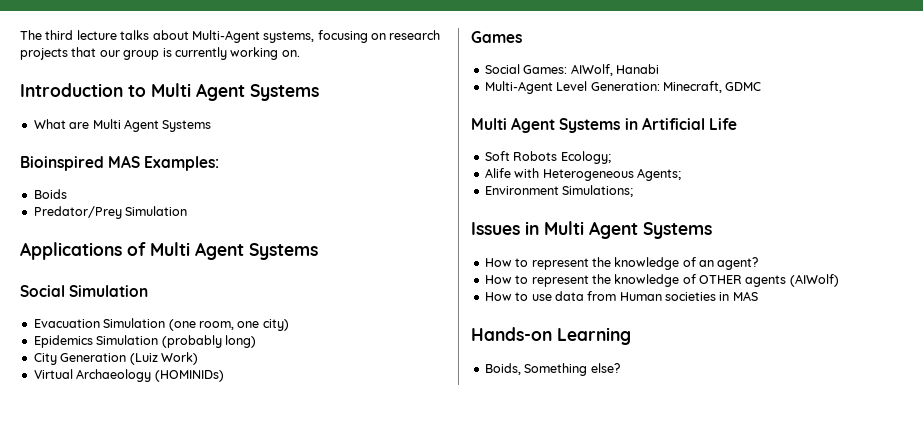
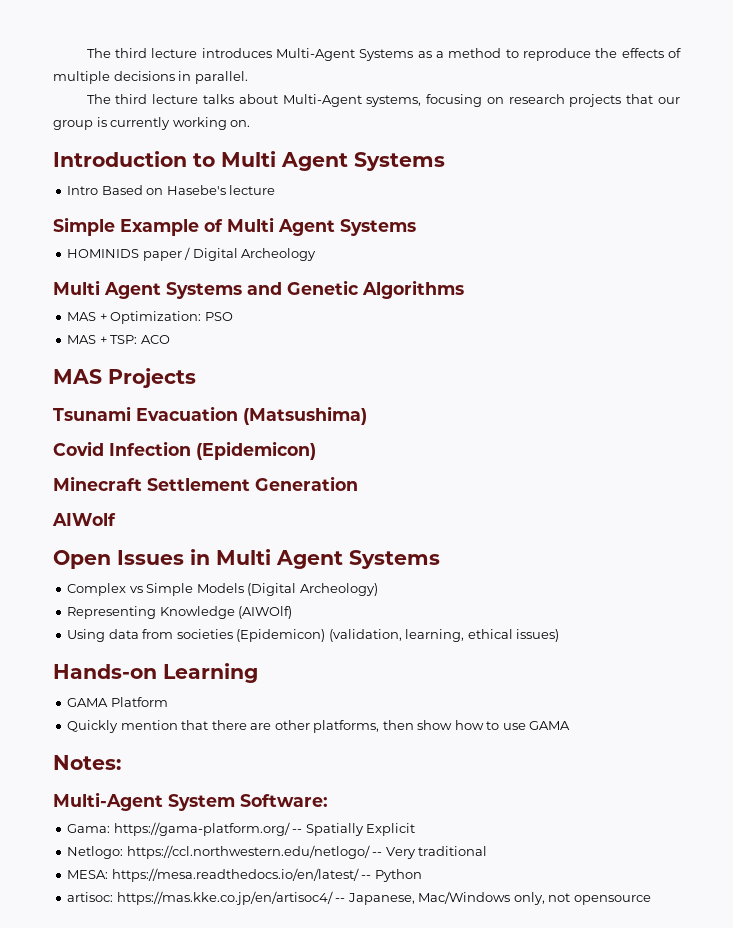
[20,30,117,40] The third lecture -> [86,48,682,61] [53,71,248,84] [86,94,199,104] The third lecture introduces Multi-Agent Systems as a method to reproduce the effects of multiple decisions in parallel. // The third lecture
[33,119,212,132] [20,155,220,171] [33,189,67,199] [33,206,188,219] [20,242,318,260] [20,285,149,297] [33,318,289,331] [33,335,256,348] [33,352,198,365] [33,369,224,382] [471,31,522,43] [484,64,659,76] [484,81,762,94] [471,117,737,133] [484,151,611,164] [484,168,681,181] [484,185,634,197] What are Multi Agent Systems // Bioinspired MAS Examples: // Boids // Predator/Prey Simulation // Applications of Multi Agent Systems // Social Simulation // Evacuation Simulation (one room, one city) // Epidemics Simulation (probably long) // City Generation (Luiz Work) // Virtual Archaeology (HOMINIDs) // Games // Social Games: AIWolf, Hanabi // Multi-Agent Level Generation: Minecraft, GDMC // Multi Agent Systems in Artificial Life // Soft Robots Ecology; // Alife with Heterogeneous Agents; // Environment Simulations; // -> [67,185,276,195] [53,217,416,236] [67,247,317,261] [53,280,464,299] [67,311,233,324] [67,335,170,344] [53,368,196,388] [53,406,367,425] [53,441,316,460] [53,476,358,491] [52,513,116,526] [53,550,111,569] Intro Based on Hasebe's lecture // Simple Example of Multi Agent Systems // HOMINIDS paper / Digital Archeology // Multi Agent Systems and Genetic Algorithms // MAS + Optimization: PSO // MAS + TSP: ACO // MAS Projects // Tsunami Evacuation (Matsushima) // Covid Infection (Epidemicon) // Minecraft Settlement Generation // AIWolf // Open
[484,257,759,270] [484,274,839,287] [484,291,758,301] [471,327,631,345] [484,363,620,376] How to represent the knowledge of an agent? // How to represent the knowledge of OTHER agents (AIWolf) // How to use data from Human societies in MAS // Hands-on Learning // Boids, Something else? -> [67,583,378,596] [67,606,293,619] [67,629,560,642] [53,663,258,683] [67,697,168,707] [67,720,571,733] [53,755,121,770] [53,792,328,811] [67,822,416,836] [67,845,488,859] [67,868,422,882] [67,891,651,905] Complex vs Simple Models (Digital Archeology) // Representing Knowledge (AIWOlf) // Using data from societies (Epidemicon) (validation, learning, ethical issues) // Hands-on Learning // GAMA Platform // Quickly mention that there are other platforms, then show how to use GAMA // Notes: // Multi-Agent System Software: // Gama: https://gama-platform.org/ -- Spatially Explicit // Netlogo: https://ccl.northwestern.edu/netlogo/ -- Very traditional // MESA: https://mesa.readthedocs.io/en/latest/ -- Python // artisoc: https://mas.kke.co.jp/en/artisoc4/ -- Japanese, Mac/Windows only, not opensource

